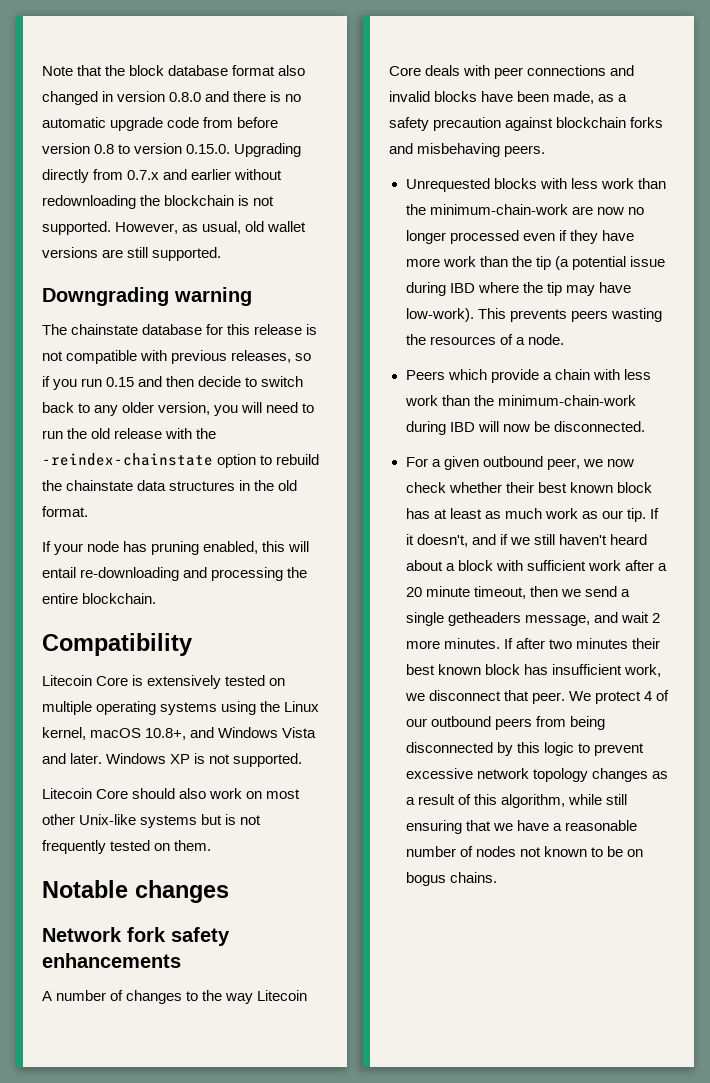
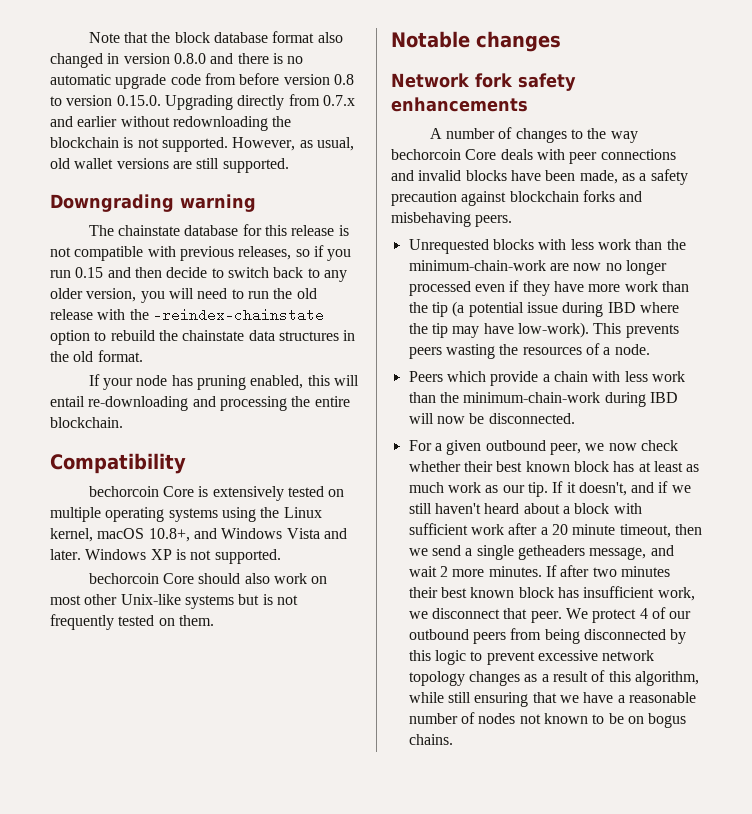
[42,675,92,686] Litecoin -> [88,486,159,497] bechorcoin
[42,788,92,799] Litecoin -> [88,573,159,584] bechorcoin
[257,990,308,1001] Litecoin -> [391,149,461,160] bechorcoin

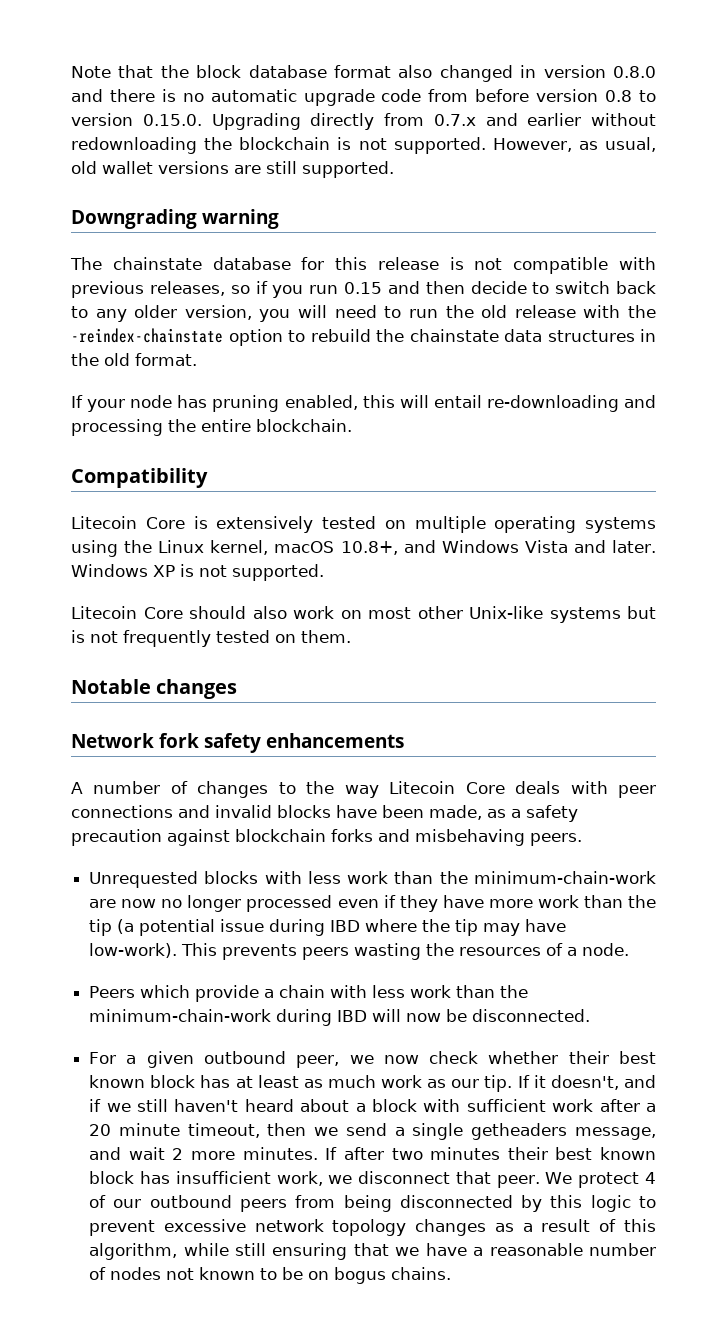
[88,486,159,497] bechorcoin -> [71,516,137,529] Litecoin
[88,573,159,584] bechorcoin -> [71,606,137,619] Litecoin
[391,149,461,160] bechorcoin -> [389,781,456,794] Litecoin

